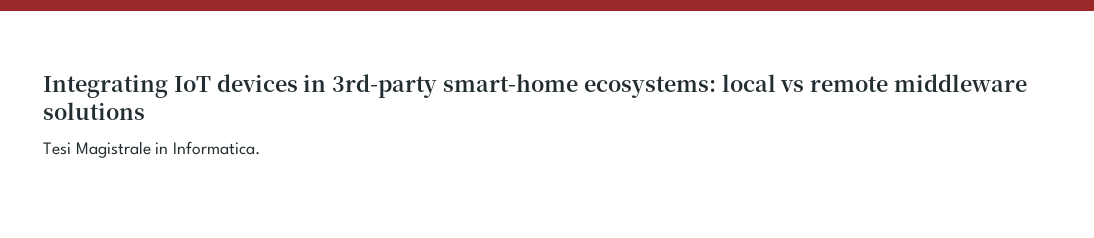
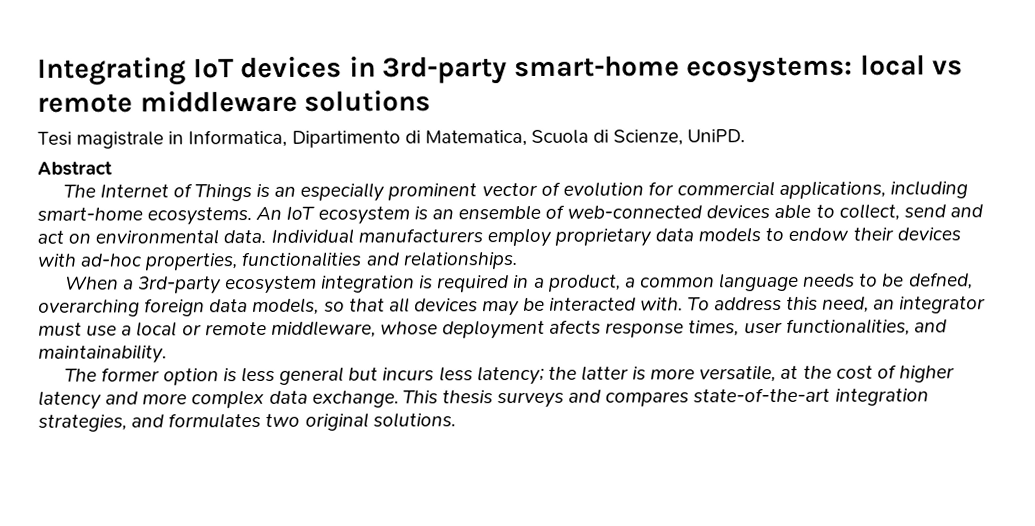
[75,141,261,158] Magistrale in Informatica. -> [76,129,746,149] [37,161,112,176] [63,180,969,202] [37,203,983,226] [37,227,961,248] [37,251,518,271] [64,272,973,295] [38,296,987,317] [38,318,947,340] [38,344,167,364] [64,364,955,386] [38,387,929,410] [38,412,456,432] magistrale in Informatica, Dipartimento di Matematica, Scuola di Scienze, UniPD. // Abstract // The Internet of Things is an especially prominent vector of evolution for commercial applications, including smart-home ecosystems. An IoT ecosystem is an ensemble of web-connected devices able to collect, send and act on environmental data. Individual manufacturers employ proprietary data models to endow their devices with ad-hoc properties, functionalities and relationships. // When a 3rd-party ecosystem integration is required in a product, a common language needs to be defned, overarching foreign data models, so that all devices may be interacted with. To address this need, an integrator must use a local or remote middleware, whose deployment afects response times, user functionalities, and maintainability. // The former option is less general but incurs less latency; the latter is more versatile, at the cost of higher latency and more complex data exchange. This thesis surveys and compares state-of-the-art integration strategies, and formulates two original solutions.

